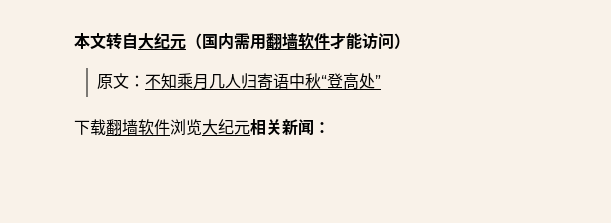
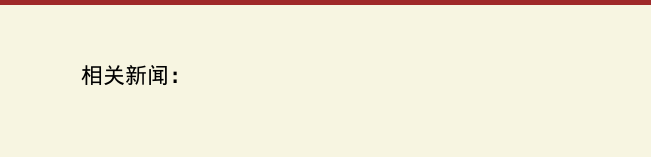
[74,32,410,50] [97,73,382,90] [74,119,250,136] 本文转自大纪元（国内需用翻墙软件才能访问） // 原文：不知乘月几人归寄语中秋“登高处” // 下载翻墙软件浏览大纪元 -> (81, 75) none

